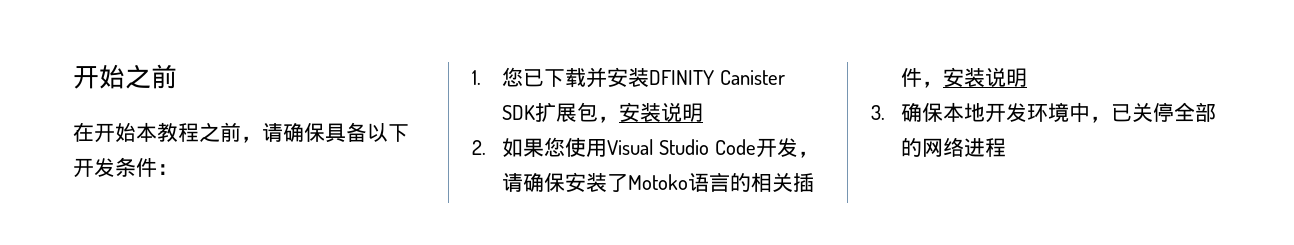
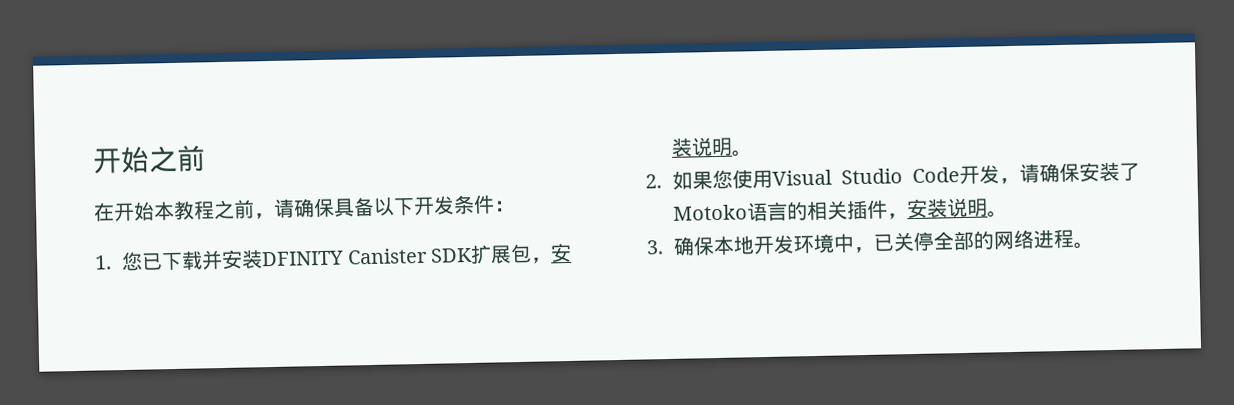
(704, 112) none -> [730,149,753,157] 。
(1028, 77) none -> [986,210,1008,218] 。
(1007, 147) none -> [1072,241,1095,249] 。

